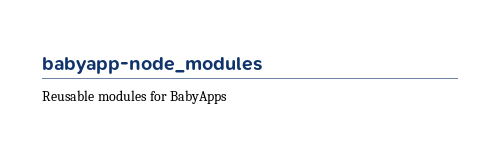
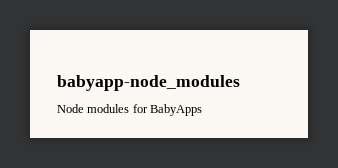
[42,90,94,101] Reusable -> [57,104,84,113] Node

